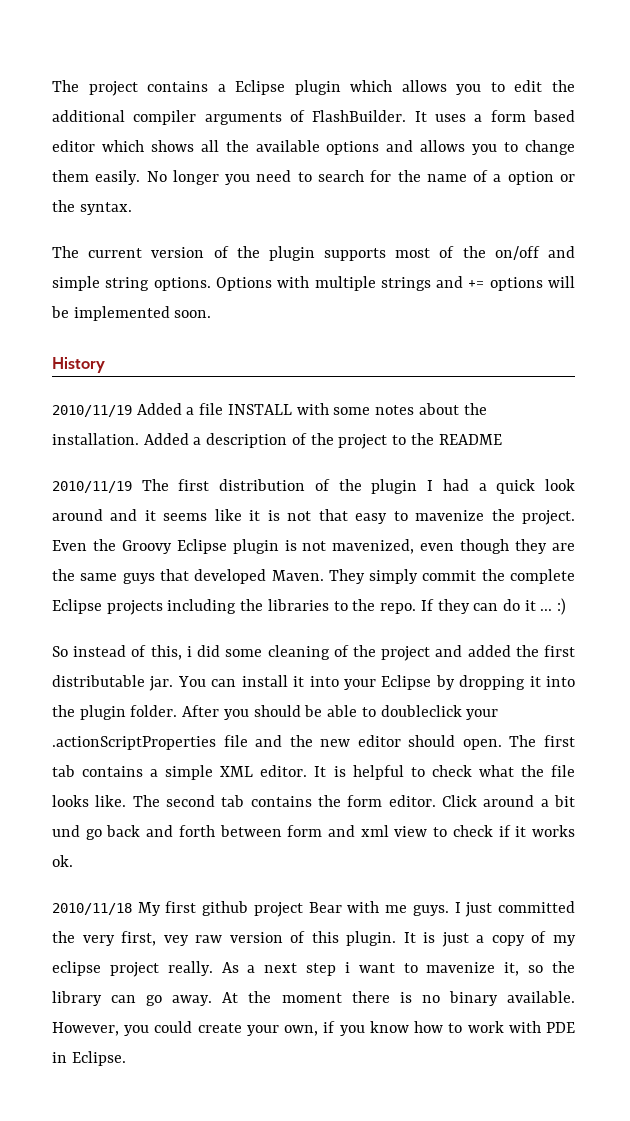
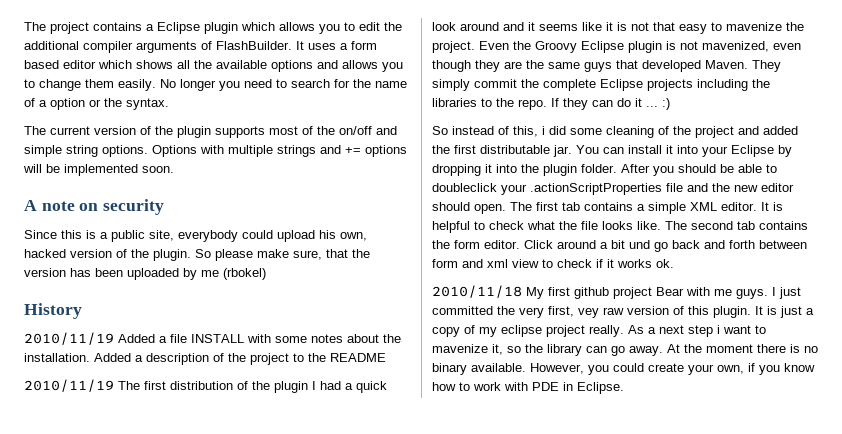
(212, 314) none -> [24,199,165,215] [24,230,367,242] [24,249,370,261] [24,268,266,280] // A note on security // Since this is a public site, everybody could upload his own, hacked version of the plugin. So please make sure, that the version has been uploaded by me (rbokel)

